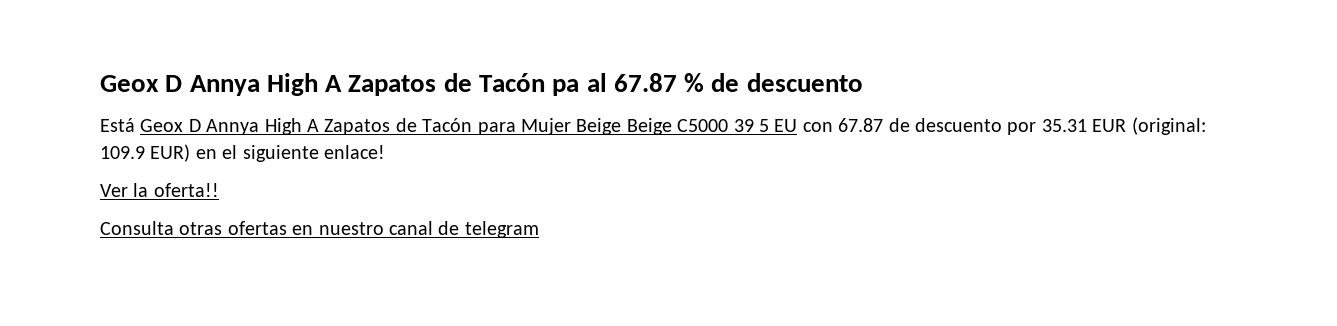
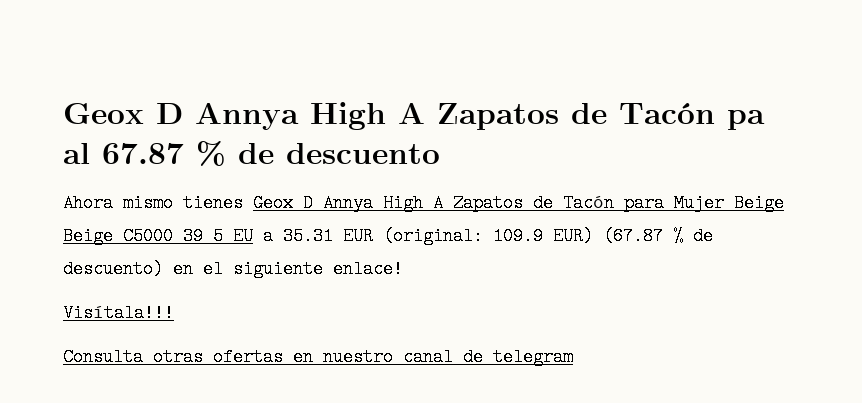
[100,118,135,132] Está -> [63,194,243,212] Ahora mismo tienes
[802,118,1037,135] con 67.87 de descuento por -> [263,227,273,245] a
(191, 153) none -> [603,227,713,245] [63,260,163,278] (67.87 % de descuento)
[100,183,219,197] Ver la oferta!! -> [63,304,174,322] Visítala!!!

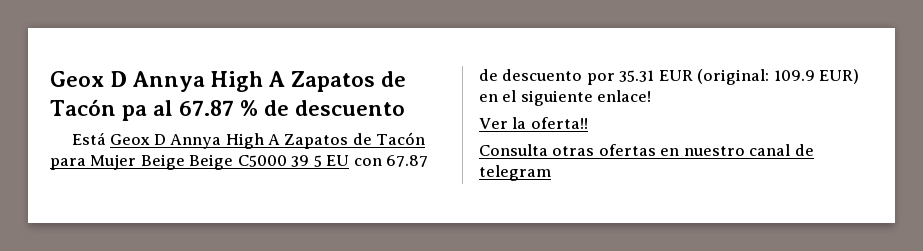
[63,194,243,212] Ahora mismo tienes -> [71,132,106,145] Está
[263,227,273,245] a -> [353,155,429,167] [479,69,615,85] con 67.87 de descuento por
[603,227,713,245] [63,260,163,278] (67.87 % de descuento) -> (860, 76) none
[63,304,174,322] Visítala!!! -> [479,117,588,129] Ver la oferta!!

